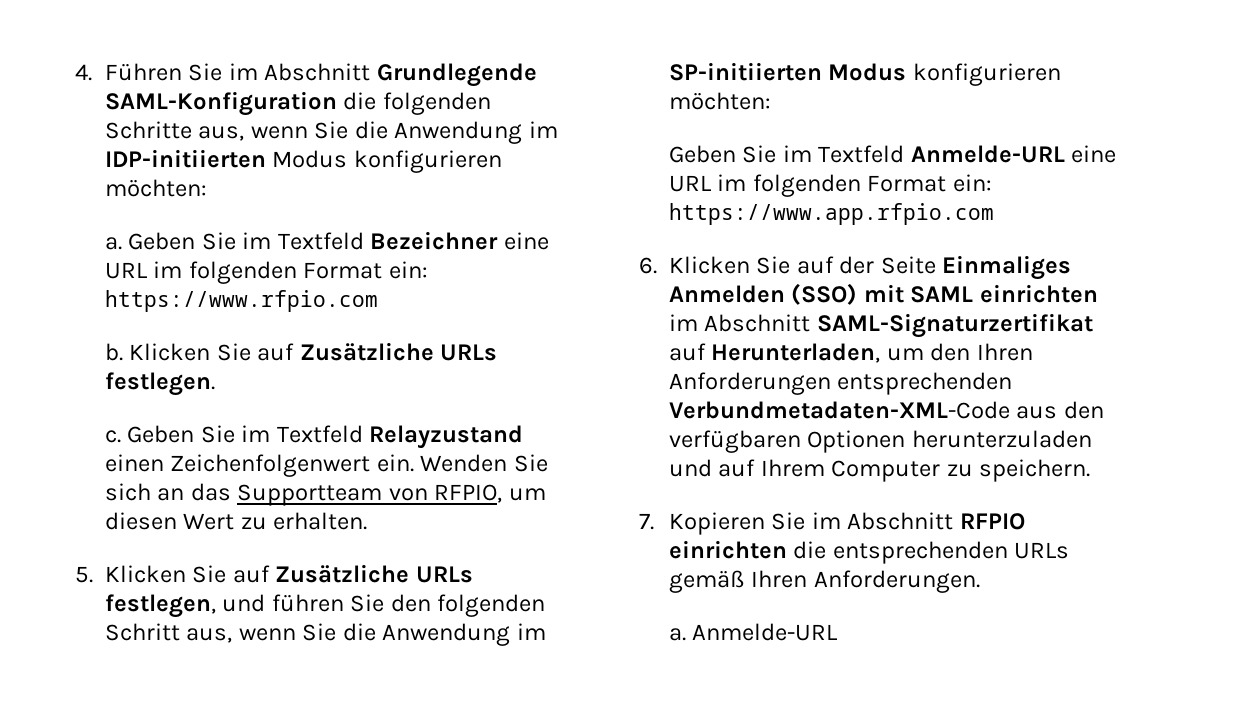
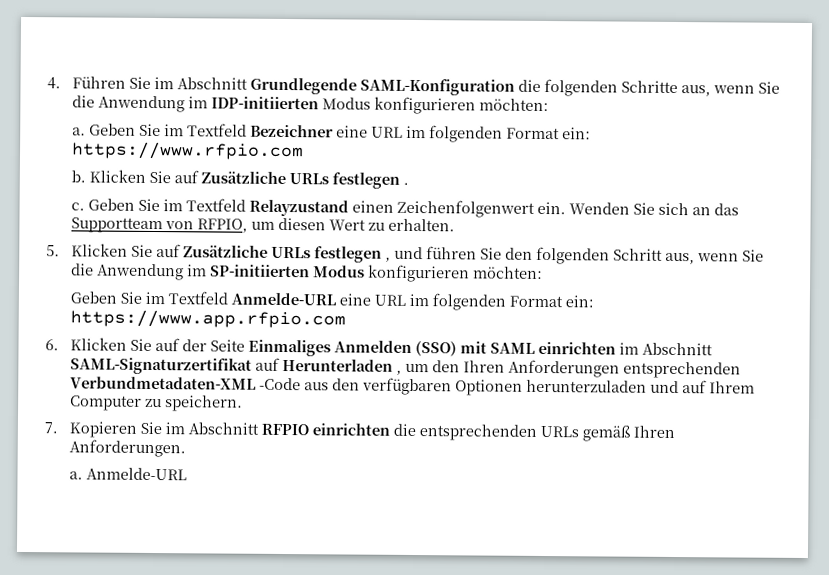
[104,372,215,396] festlegen. -> [331,172,409,189] festlegen .
[105,594,216,618] festlegen, -> [313,246,391,263] festlegen ,
[711,343,881,363] Herunterladen, -> [281,358,402,375] Herunterladen ,
[669,401,1010,419] Verbundmetadaten-XML-Code -> [69,376,301,391] Verbundmetadaten-XML -Code

